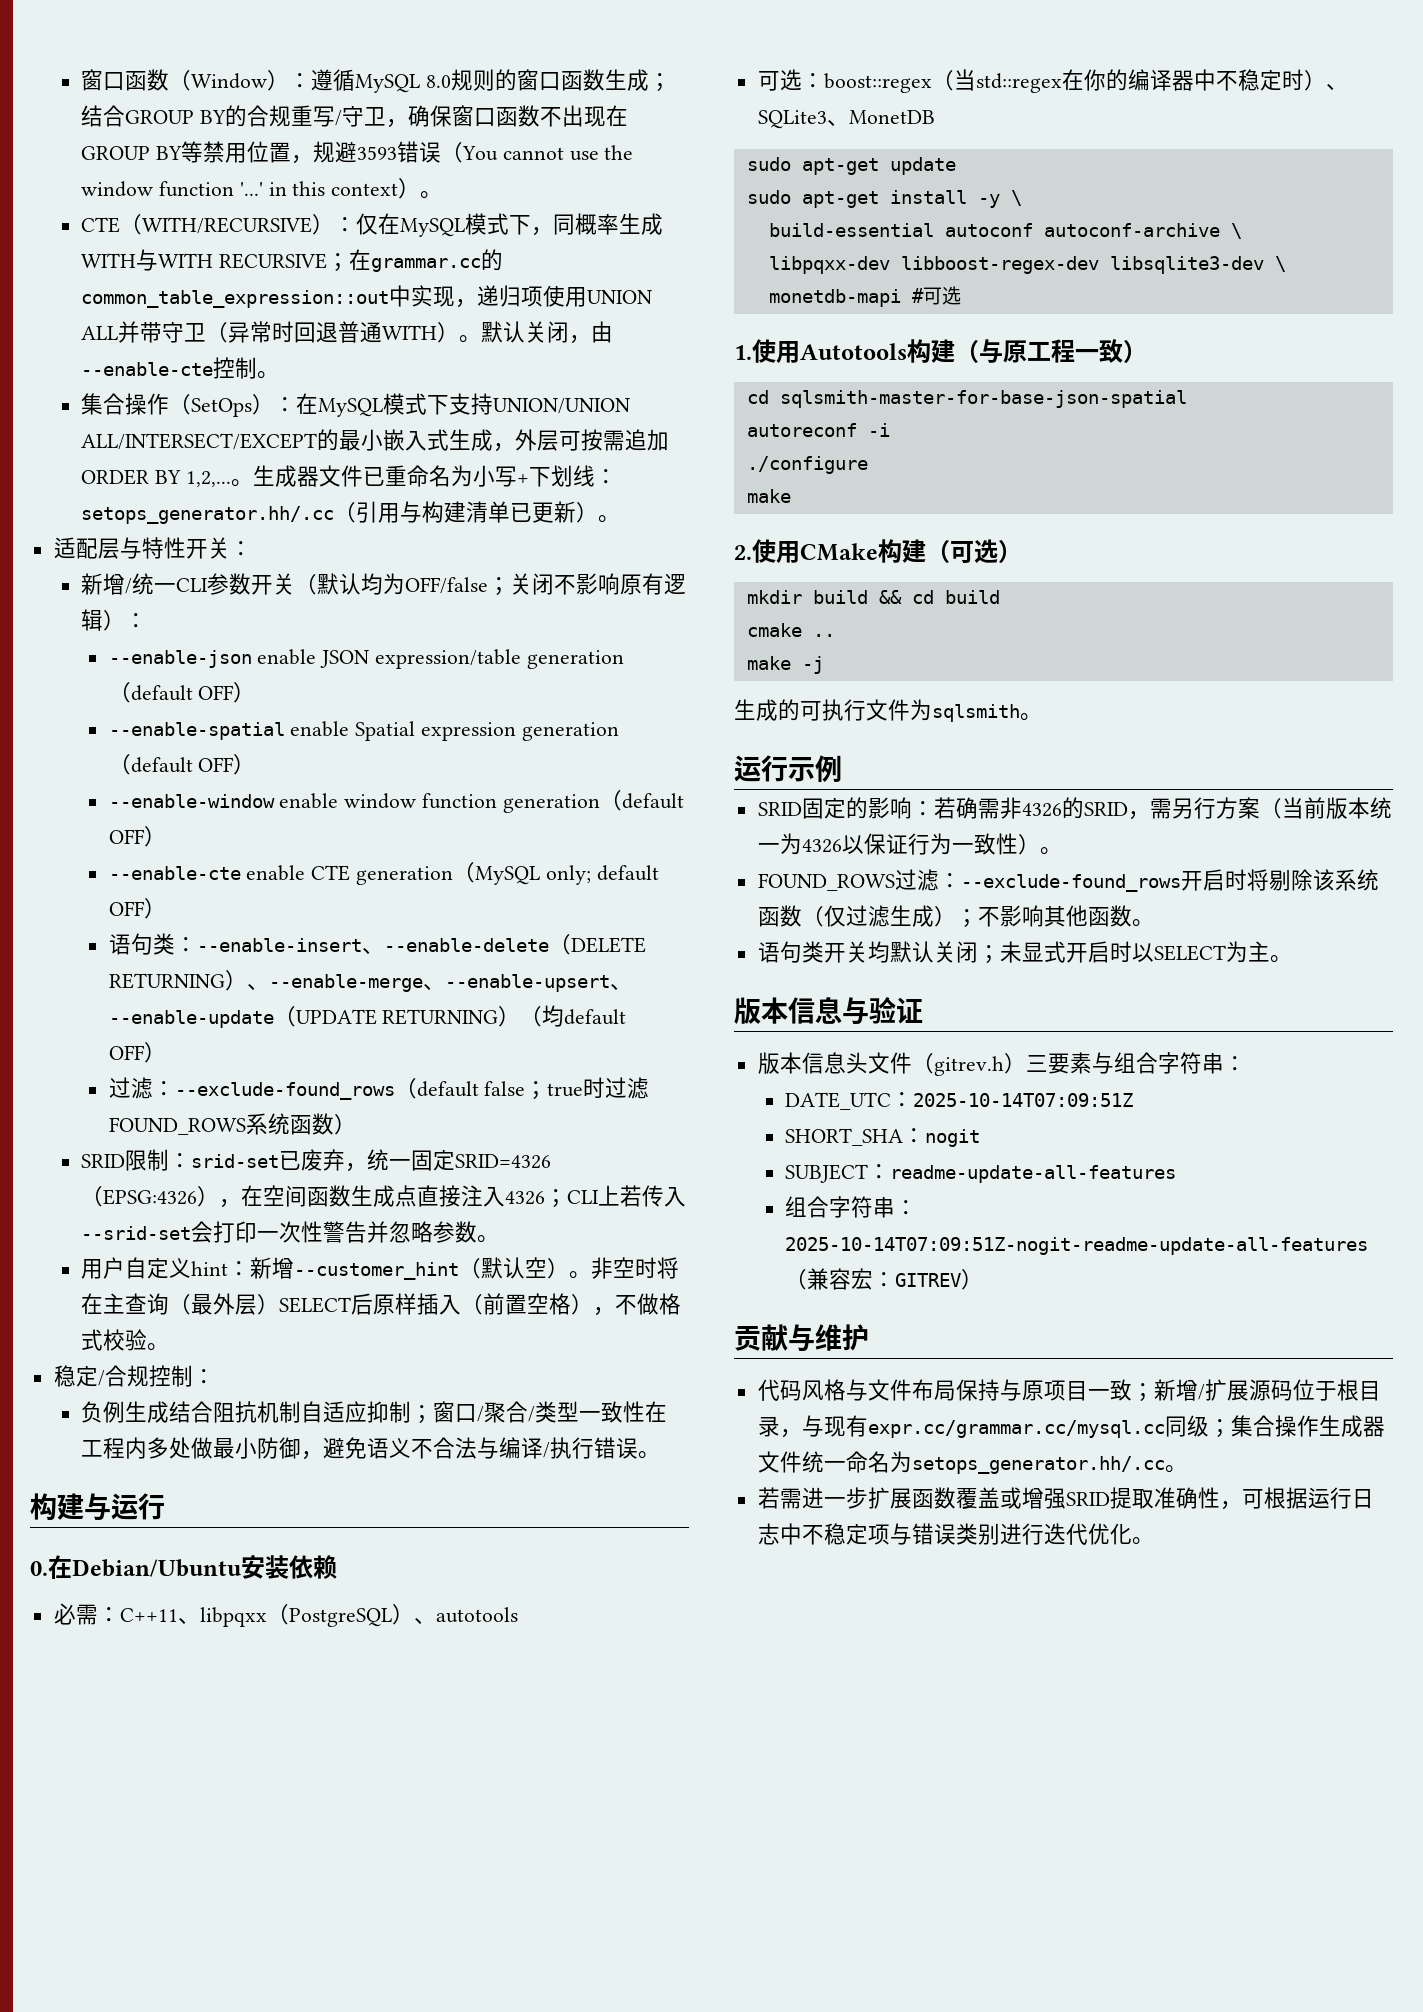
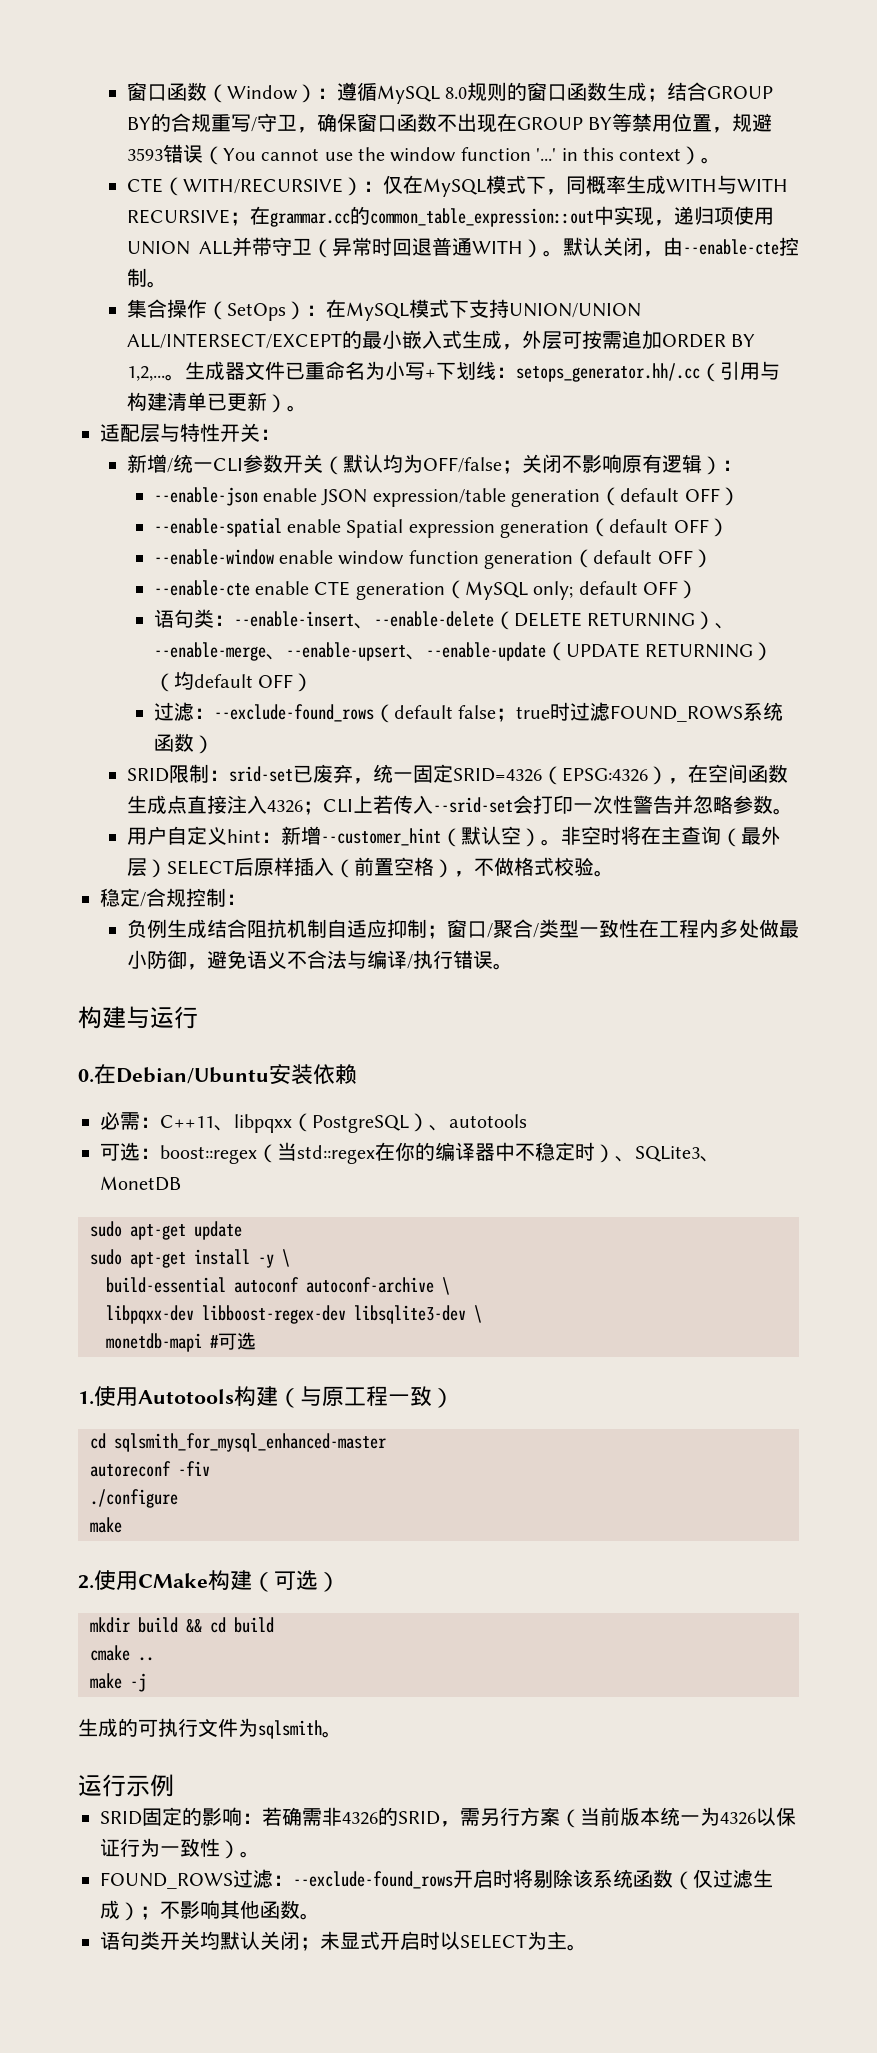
[779,390,1187,408] sqlsmith-master-for-base-json-spatial -> [114,1433,386,1452] sqlsmith_for_mysql_enhanced-master
[867,423,890,437] -i -> [178,1461,210,1476] -fiv
[734,997,923,1025] [757,1052,1246,1076] [785,1092,1134,1110] [785,1128,981,1147] [785,1164,1177,1183] [785,1196,918,1218] [785,1237,1369,1255] [785,1268,984,1290] [734,1324,869,1352] [757,1379,1381,1402] [757,1415,1385,1438] [757,1451,1187,1474] [757,1487,1374,1510] [757,1523,1154,1545] // 版本信息与验证 // 版本信息头文件（gitrev.h）三要素与组合字符串： // DATE_UTC：2025-10-14T07:09:51Z // SHORT_SHA：nogit // SUBJECT：readme-update-all-features // 组合字符串：2025-10-14T07:09:51Z-nogit-readme-update-all-features（兼容宏：GITREV） // 贡献与维护 // 代码风格与文件布局保持与原项目一致；新增/扩展源码位于根目录，与现有expr.cc/grammar.cc/mysql.cc同级；集合操作生成器文件统一命名为setops_generator.hh/.cc。 // 若需进一步扩展函数覆盖或增强SRID提取准确性，可根据运行日志中不稳定项与错误类别进行迭代优化。 -> (587, 1947) none

